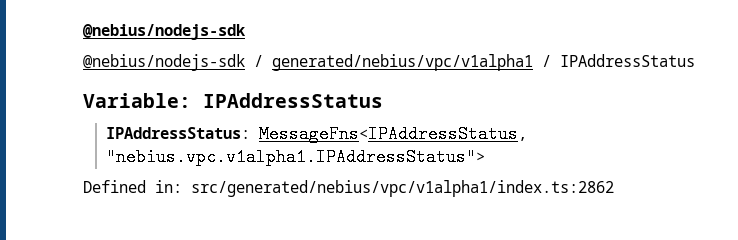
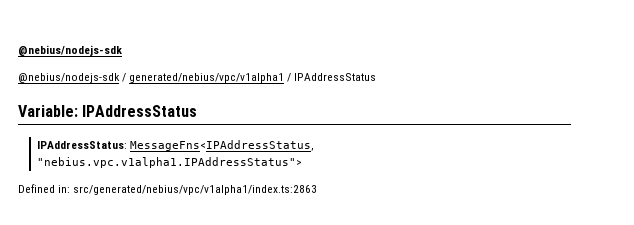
[191,180,614,197] src/generated/nebius/vpc/v1alpha1/index.ts:2862 -> [73,185,318,195] src/generated/nebius/vpc/v1alpha1/index.ts:2863

